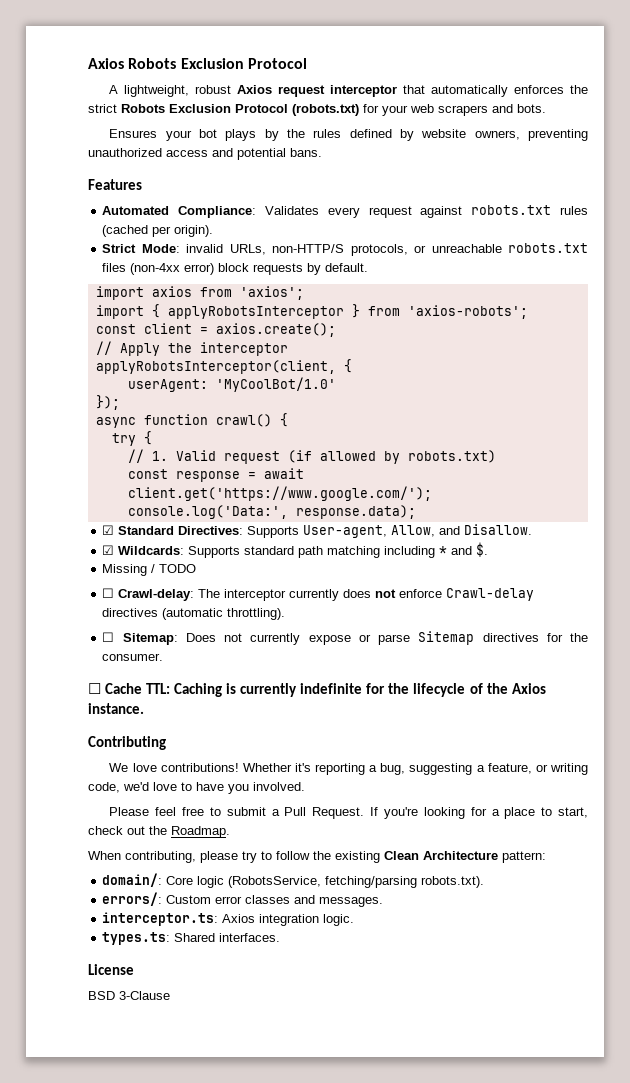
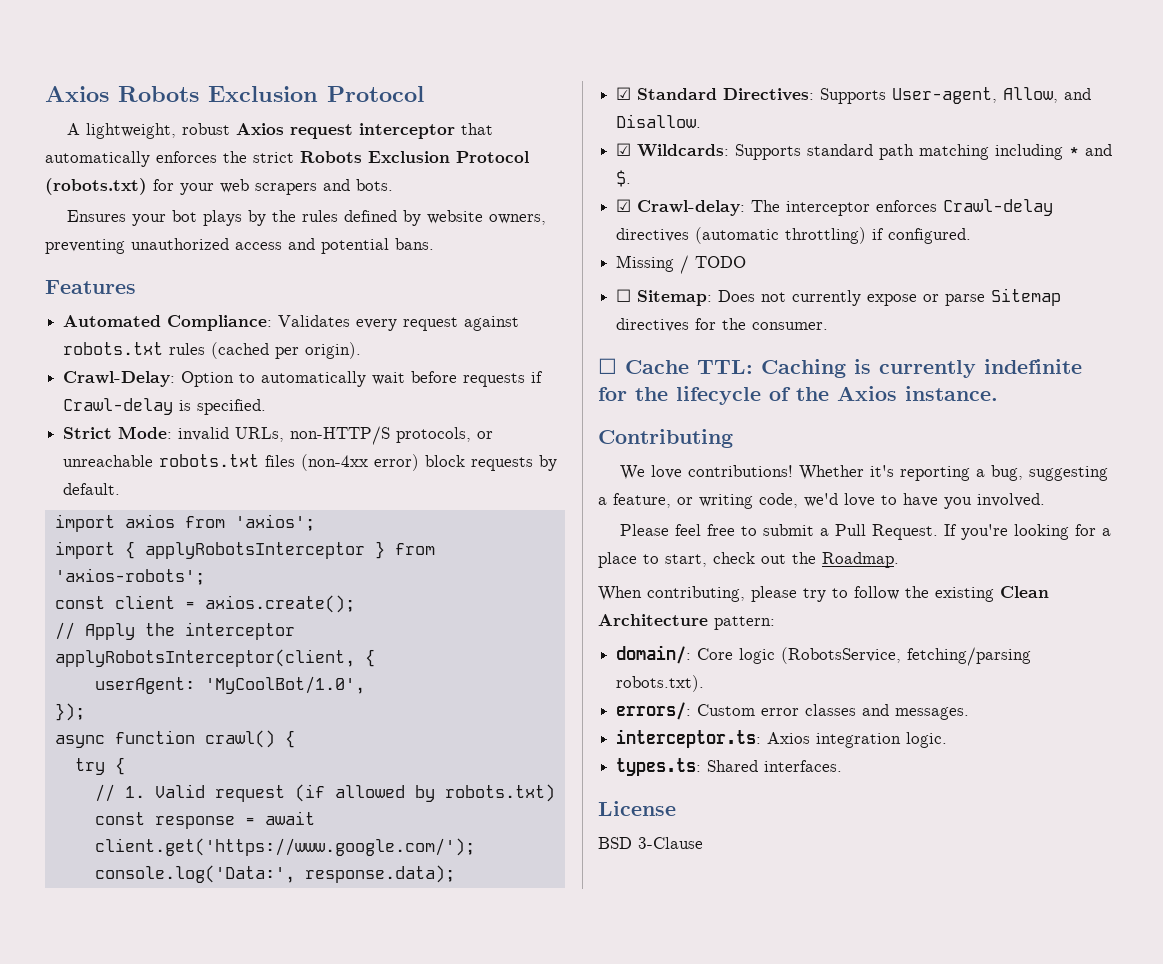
(214, 231) none -> [63,371,544,387] [63,398,267,415] // Crawl-Delay: Option to automatically wait before requests if Crawl-delay is specified.
[215,377,336,392] 'MyCoolBot/1.0' -> [204,676,365,694] 'MyCoolBot/1.0',
[102,564,197,576] [102,588,535,601] [102,608,286,620] Missing / TODO // ☐ Crawl-delay: The interceptor currently does not enforce Crawl-delay directives (automatic throttling). -> [616,199,1054,216] [616,227,972,244] [616,255,747,274] ☑ Crawl-delay: The interceptor enforces Crawl-delay directives (automatic throttling) if configured. // Missing / TODO

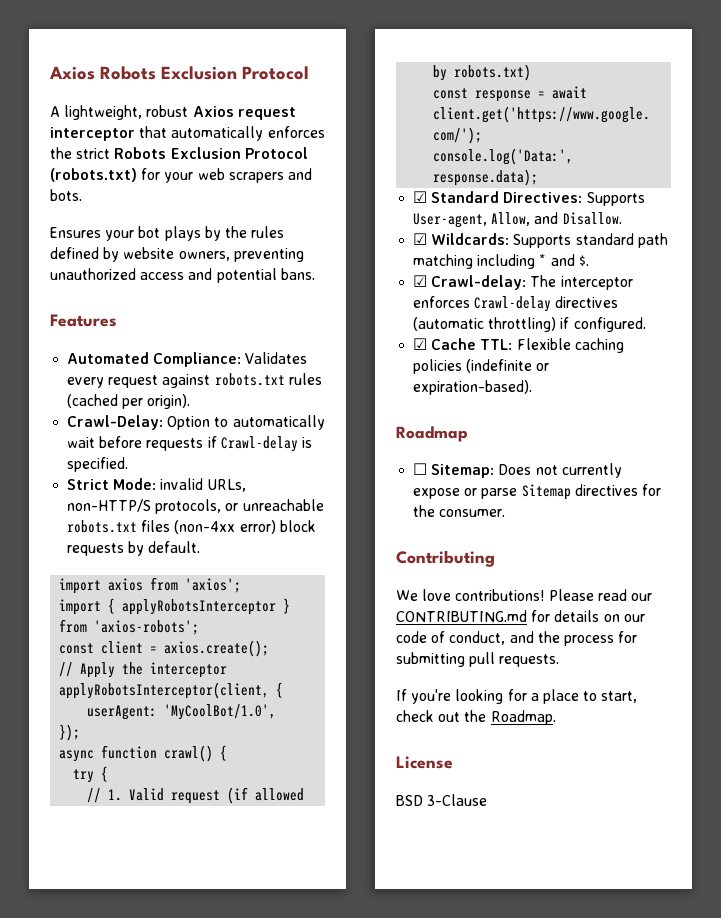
[616,255,747,274] Missing / TODO -> [413,338,624,353] [413,359,550,374] [413,380,533,395] [396,426,468,442] ☑ Cache TTL: Flexible caching policies (indefinite or expiration-based). // Roadmap
[598,358,1082,378] [598,386,998,405] [598,429,733,448] [620,465,1109,481] [598,493,1045,509] [620,524,939,540] ☐ Cache TTL: Caching is currently indefinite for the lifecycle of the Axios instance. // Contributing // We love contributions! Whether it's reporting a bug, suggesting a feature, or writing code, we'd love to have you involved. // Please feel free to submit a Pull Request. -> [396,550,495,567] [396,589,652,601] [396,610,645,622] [396,631,638,646] [396,652,560,667] Contributing // We love contributions! Please read our CONTRIBUTING.md for details on our code of conduct, and the process for submitting pull requests. //
[598,586,1049,602] [598,614,775,630] [616,645,1032,666] [616,675,705,692] [616,702,970,720] [616,729,948,748] [616,758,843,776] // When contributing, please try to follow the existing Clean Architecture pattern: // domain/: Core logic (RobotsService, fetching/parsing robots.txt). // errors/: Custom error classes and messages. // interceptor.ts: Axios integration logic. // types.ts: Shared interfaces. -> (556, 717) none

